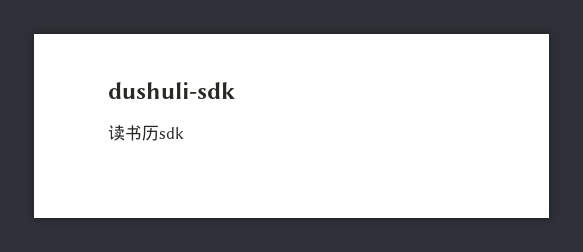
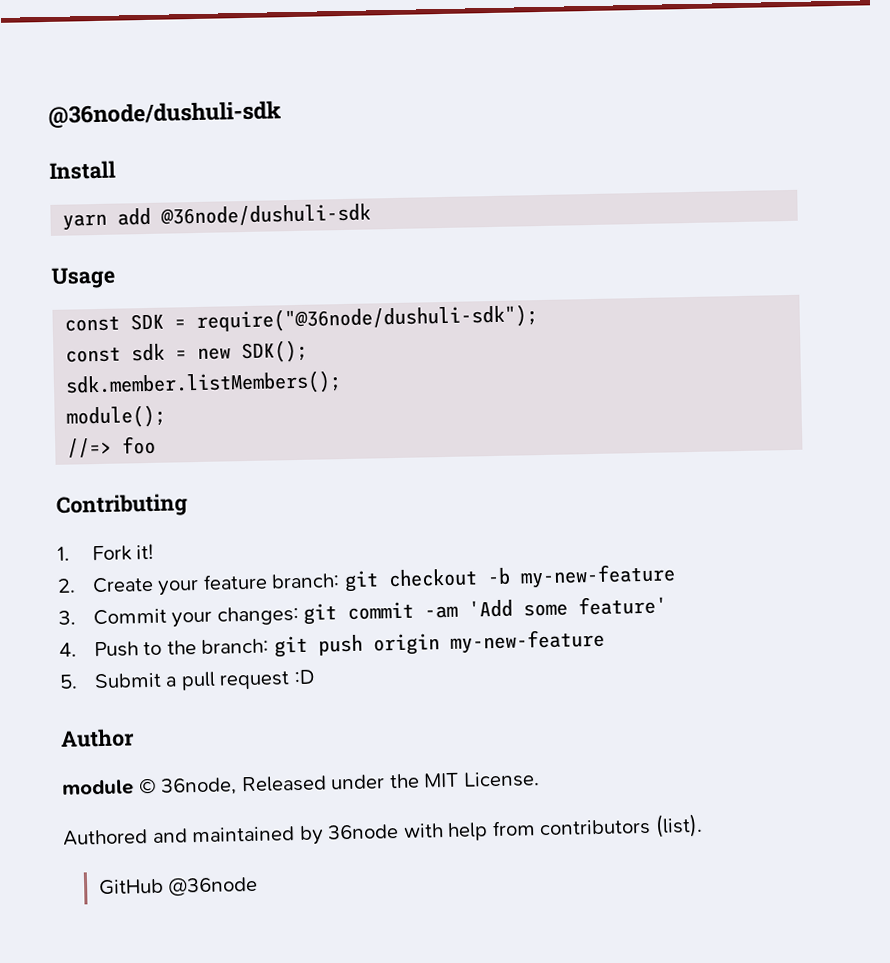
[108,82,235,99] [108,125,184,141] dushuli-sdk // 读书历sdk -> [48,100,282,128] [49,160,116,180] [62,203,372,231] [51,266,116,289] [64,304,539,333] [65,339,309,364] [65,370,343,398] [66,404,167,429] [67,435,157,458] [56,493,188,518] [57,543,155,562] [57,563,676,596] [58,595,668,628] [59,628,605,658] [59,669,315,691] [60,728,135,748] [61,771,540,796] [62,813,703,846] [97,875,259,897] @36node/dushuli-sdk // Install // yarn add @36node/dushuli-sdk // Usage // const SDK = require("@36node/dushuli-sdk"); // const sdk = new SDK(); // sdk.member.listMembers(); // module(); // //=> foo // Contributing // 1. Fork it! // 2. Create your feature branch: git checkout -b my-new-feature // 3. Commit your changes: git commit -am 'Add some feature' // 4. Push to the branch: git push origin my-new-feature // 5. Submit a pull request :D // Author // module © 36node, Released under the MIT License. // Authored and maintained by 36node with help from contributors (list). // GitHub @36node

